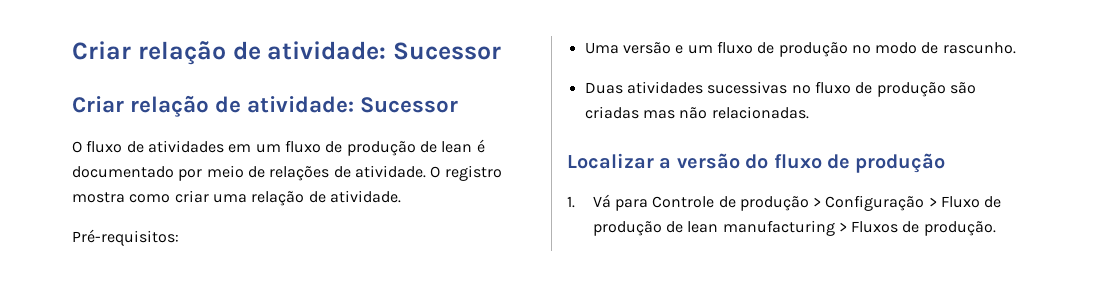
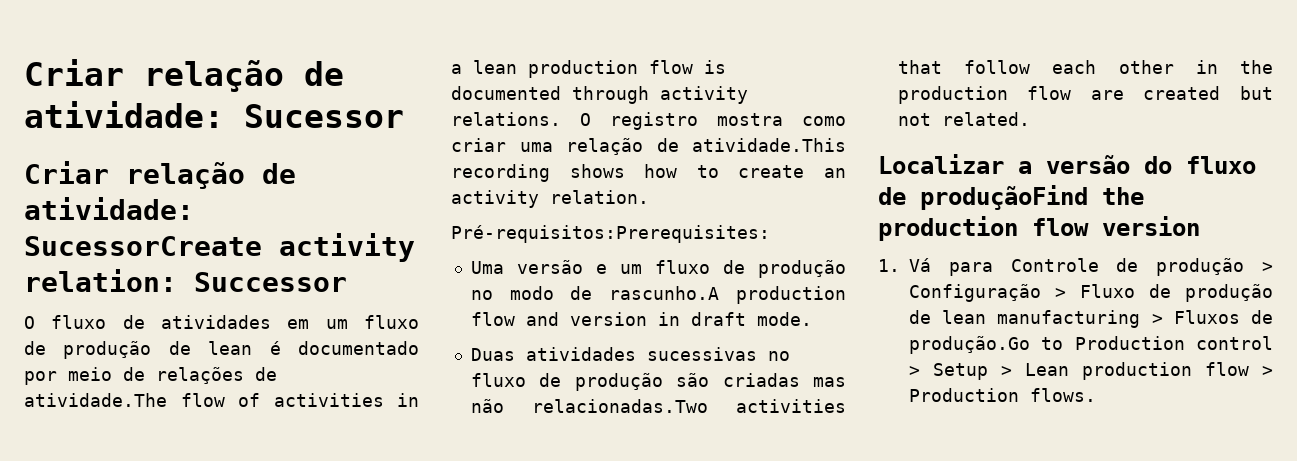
[360,97,459,113] Sucessor -> [24,233,415,262] [24,269,347,292] SucessorCreate activity relation: Successor
[354,165,426,178] atividade. -> [24,393,419,407] [451,60,726,78] [451,86,748,104] [451,112,561,126] atividade.The flow of activities in a lean production flow is documented through activity relations.
[329,190,401,203] [72,229,179,246] atividade. // Pré-requisitos: -> [692,138,846,152] [451,164,846,182] [451,190,649,208] [451,225,770,243] atividade.This recording shows how to create an activity relation. // Pré-requisitos:Prerequisites:
[942,42,1016,54] rascunho. -> [609,286,846,304] [470,312,812,326] rascunho.A production flow and version in draft mode.
[711,106,809,119] relacionadas. -> [531,399,846,413] [897,60,1273,74] [897,86,1273,104] [897,112,1030,126] relacionadas.Two activities that follow each other in the production flow are created but not related.
[855,153,946,173] produção -> [920,185,1144,210] [878,216,1200,241] produçãoFind the production flow version
[923,221,996,236] produção. -> [909,336,1273,354] [909,362,1273,380] [909,388,1096,402] produção.Go to Production control > Setup > Lean production flow > Production flows.

